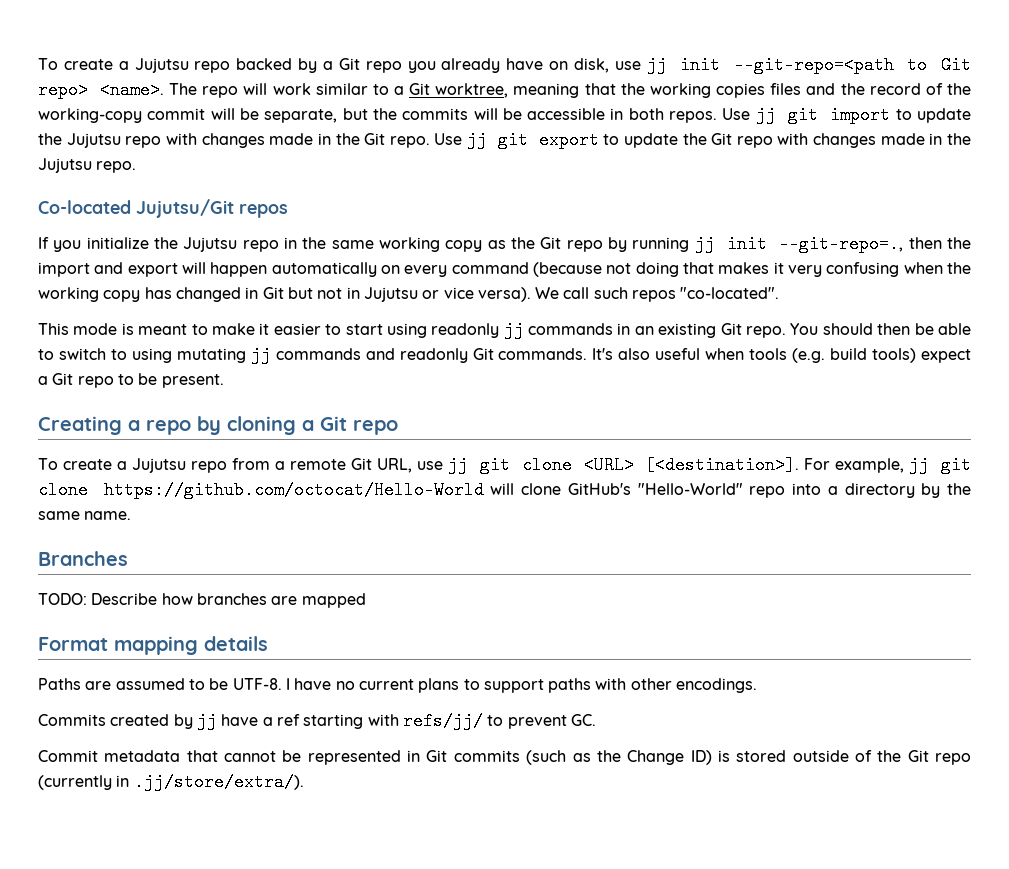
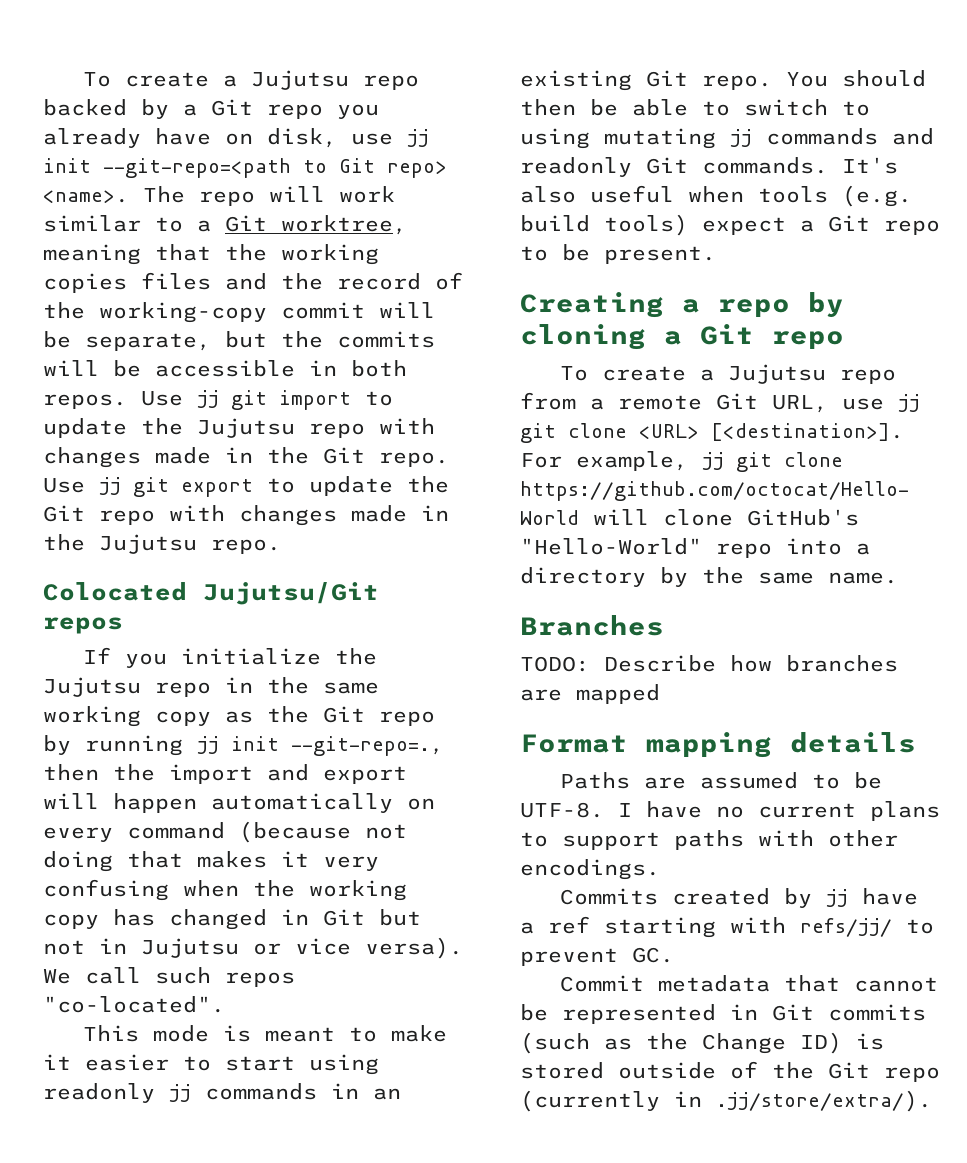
[38,200,131,214] Co-located -> [43,582,187,601] Colocated

